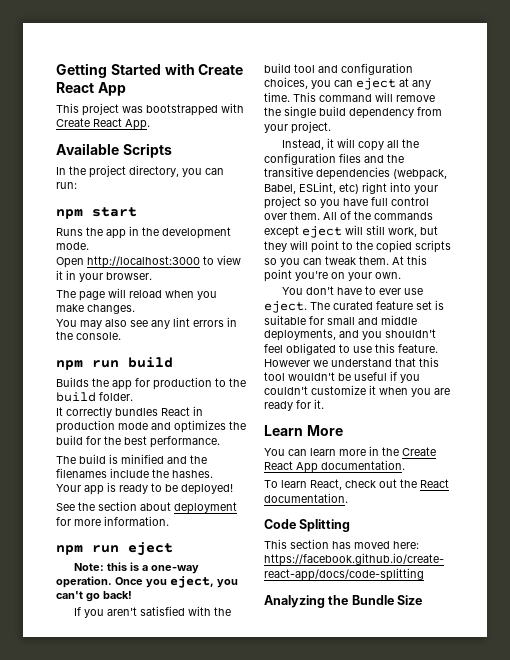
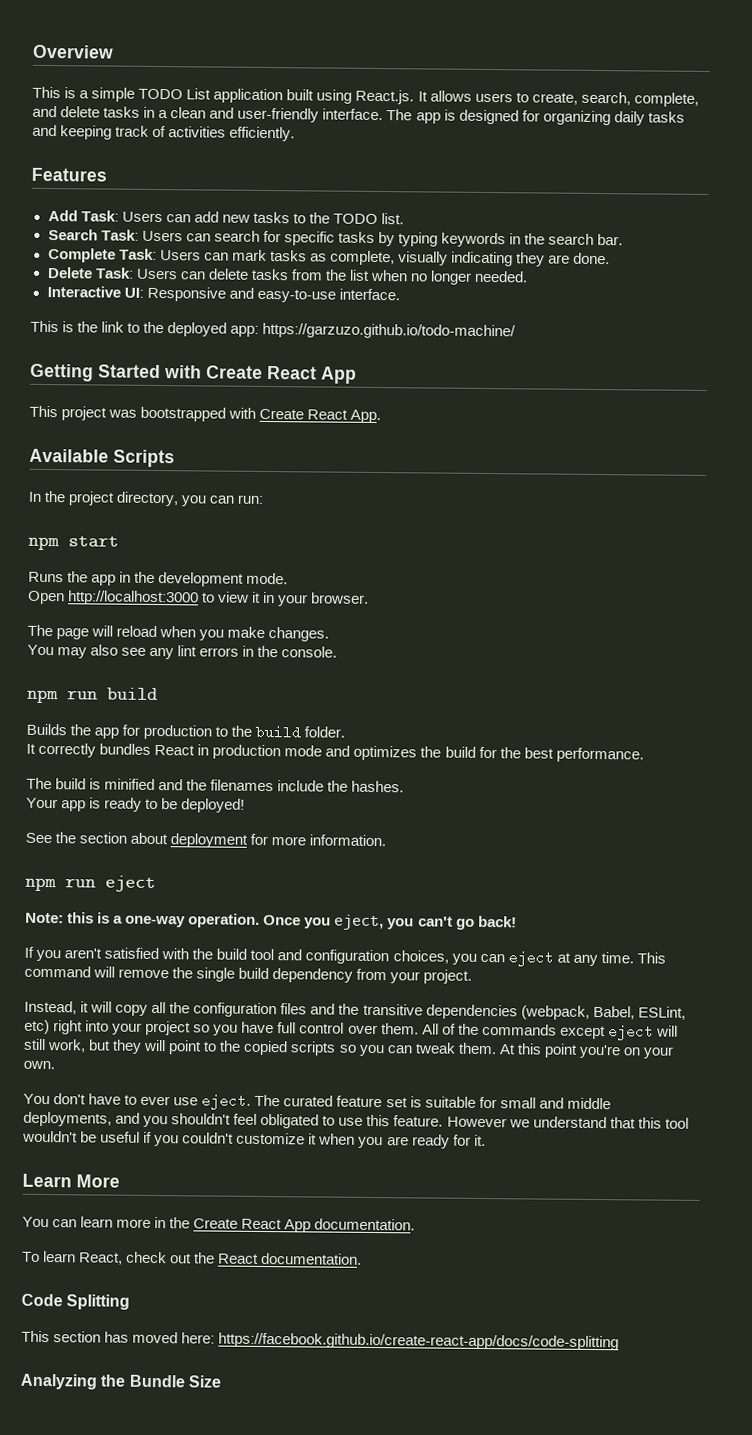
(56, 70) none -> [32,44,114,59] [32,86,699,107] [32,105,685,126] [32,124,296,142] [31,167,107,182] [47,209,405,225] [47,228,624,248] [47,247,611,267] [46,266,529,285] [46,285,400,303] [30,320,517,340] Overview // This is a simple TODO List application built using React.js. It allows users to create, search, complete, and delete tasks in a clean and user-friendly interface. The app is designed for organizing daily tasks and keeping track of activities efficiently. // Features // Add Task: Users can add new tasks to the TODO list. // Search Task: Users can search for specific tasks by typing keywords in the search bar. // Complete Task: Users can mark tasks as complete, visually indicating they are done. // Delete Task: Users can delete tasks from the list when no longer needed. // Interactive UI: Responsive and easy-to-use interface. // This is the link to the deployed app: https://garzuzo.github.io/todo-machine/ //

